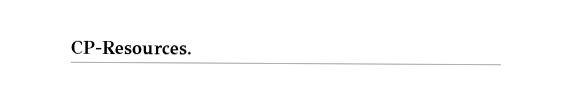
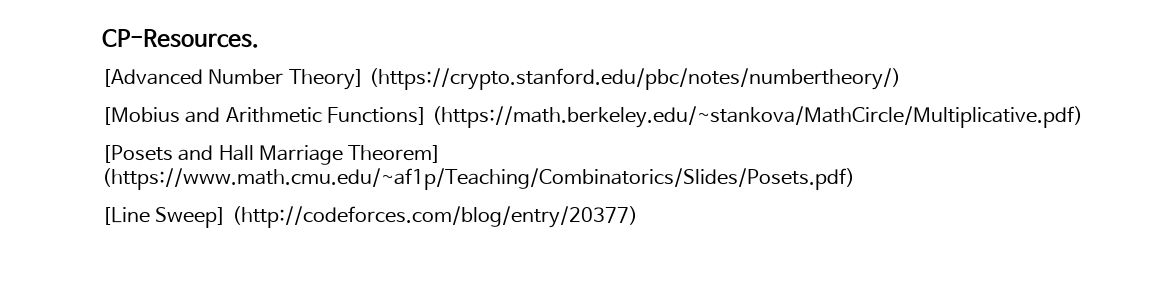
(193, 47) none -> [102,68,901,90] [102,106,1084,128] [102,145,442,165] [102,168,855,190] [102,206,638,228] // [Advanced Number Theory] (https://crypto.stanford.edu/pbc/notes/numbertheory/) // [Mobius and Arithmetic Functions] (https://math.berkeley.edu/~stankova/MathCircle/Multiplicative.pdf) // [Posets and Hall Marriage Theorem] (https://www.math.cmu.edu/~af1p/Teaching/Combinatorics/Slides/Posets.pdf) // [Line Sweep] (http://codeforces.com/blog/entry/20377)

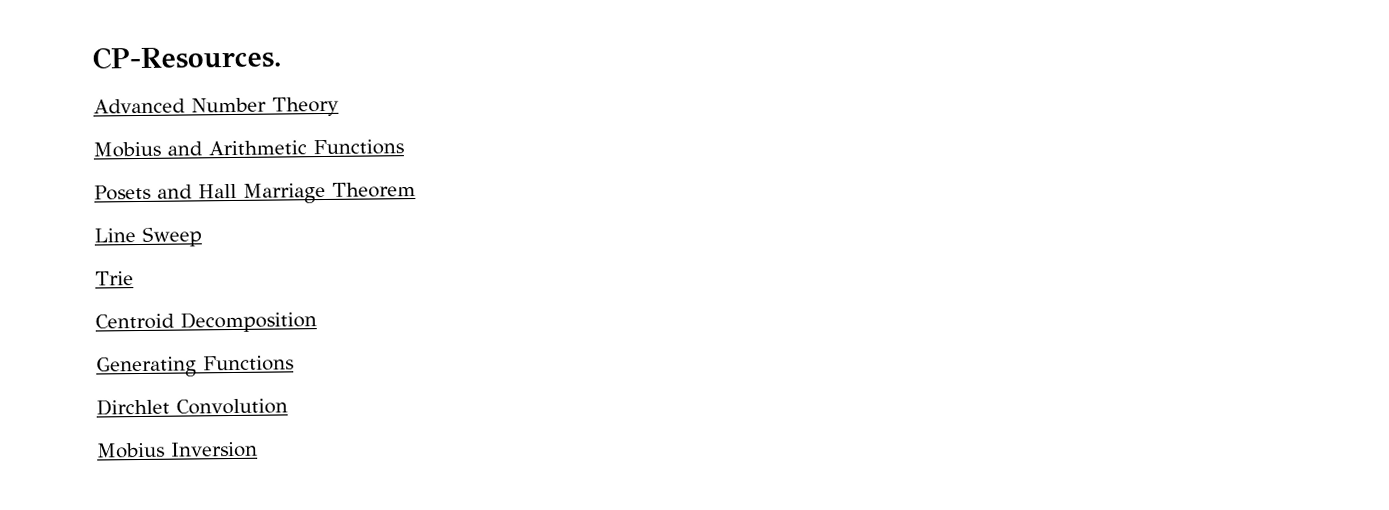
[102,68,901,90] [102,106,1084,128] [102,145,442,165] [102,168,855,190] [102,206,638,228] [Advanced Number Theory] (https://crypto.stanford.edu/pbc/notes/numbertheory/) // [Mobius and Arithmetic Functions] (https://math.berkeley.edu/~stankova/MathCircle/Multiplicative.pdf) // [Posets and Hall Marriage Theorem] (https://www.math.cmu.edu/~af1p/Teaching/Combinatorics/Slides/Posets.pdf) // [Line Sweep] (http://codeforces.com/blog/entry/20377) -> [93,96,339,117] [93,139,404,158] [94,182,416,204] [94,226,202,247] [95,271,134,286] [95,311,317,333] [96,355,294,378] [96,398,288,416] [97,441,258,459] Advanced Number Theory // Mobius and Arithmetic Functions // Posets and Hall Marriage Theorem // Line Sweep // Trie // Centroid Decomposition // Generating Functions // Dirchlet Convolution // Mobius Inversion

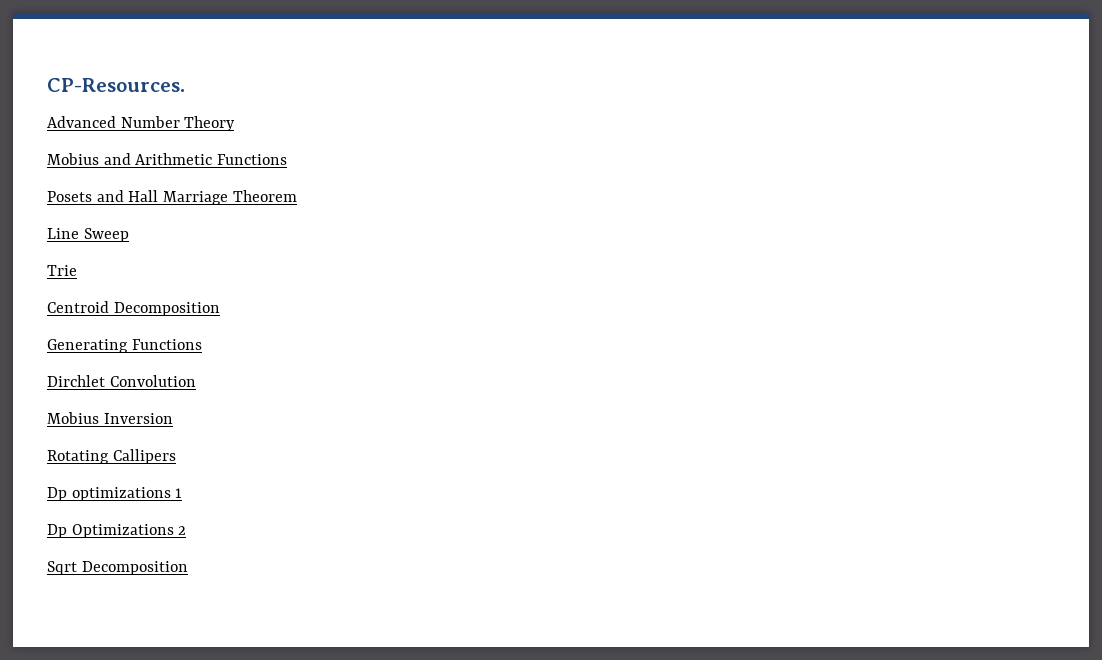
(258, 449) none -> [47,449,176,464] [47,487,183,501] [47,524,187,538] [47,561,188,575] // Rotating Callipers // Dp optimizations 1 // Dp Optimizations 2 // Sqrt Decomposition

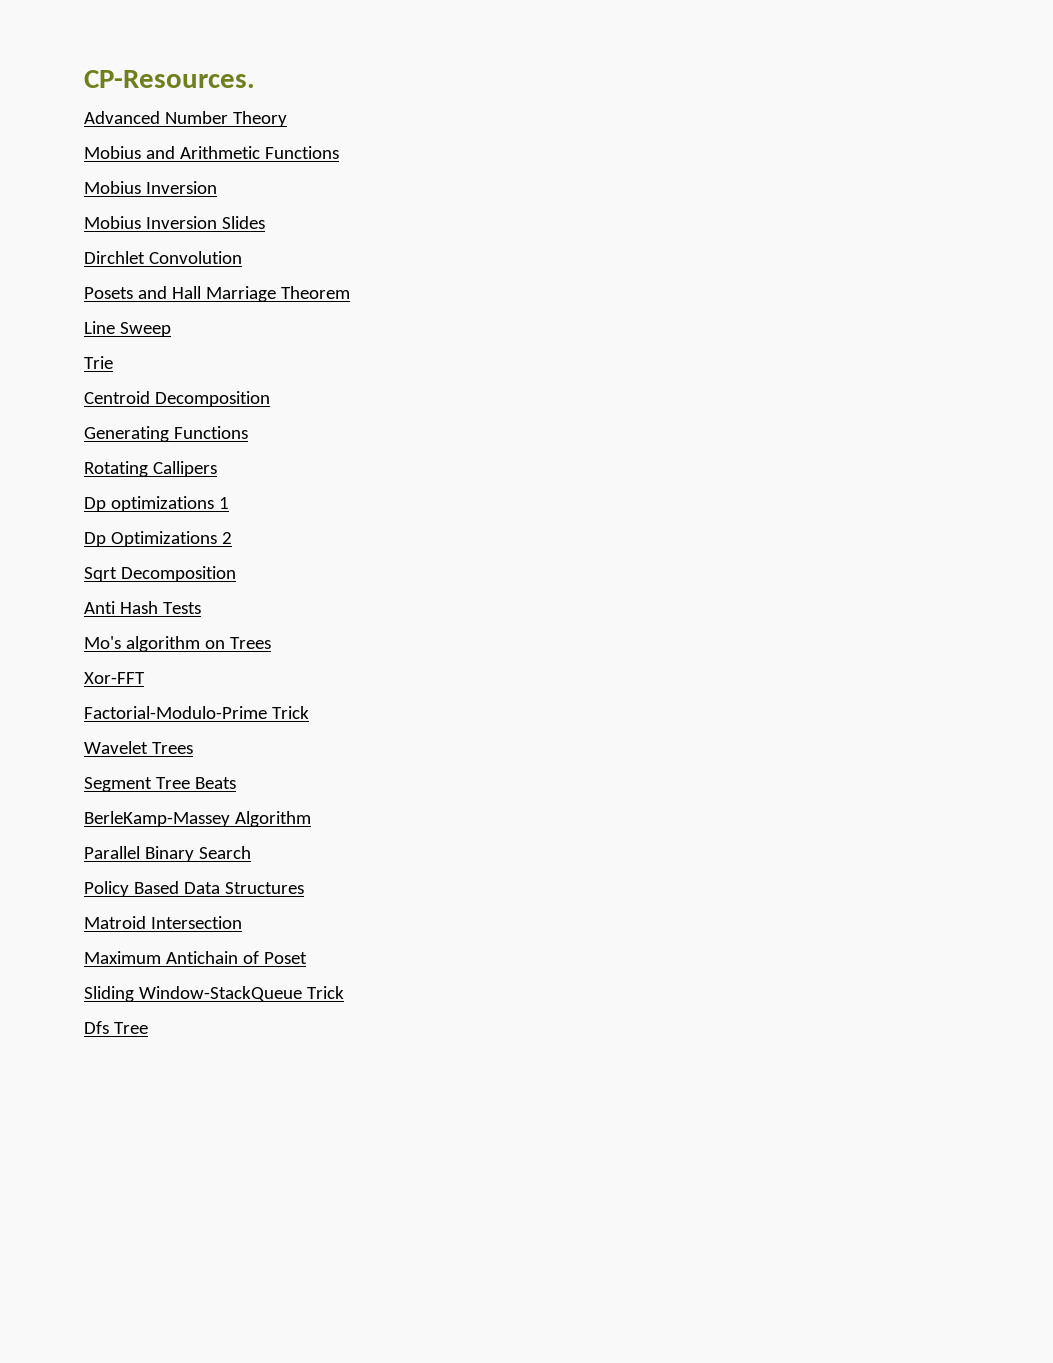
(288, 159) none -> [84,181,217,194] [84,216,265,229] [84,251,242,264] // Mobius Inversion // Mobius Inversion Slides // Dirchlet Convolution
[47,375,196,387] [47,412,173,424] // Dirchlet Convolution // Mobius Inversion -> (248, 432) none
(188, 568) none -> [84,601,201,614] [84,636,271,652] [84,672,145,684] [84,706,309,719] [84,741,193,754] [84,777,236,792] [84,811,311,827] [84,846,251,862] [84,881,304,897] [84,916,242,929] [84,951,307,964] [84,986,344,1002] [84,1021,148,1034] // Anti Hash Tests // Mo's algorithm on Trees // Xor-FFT // Factorial-Modulo-Prime Trick // Wavelet Trees // Segment Tree Beats // BerleKamp-Massey Algorithm // Parallel Binary Search // Policy Based Data Structures // Matroid Intersection // Maximum Antichain of Poset // Sliding Window-StackQueue Trick // Dfs Tree

